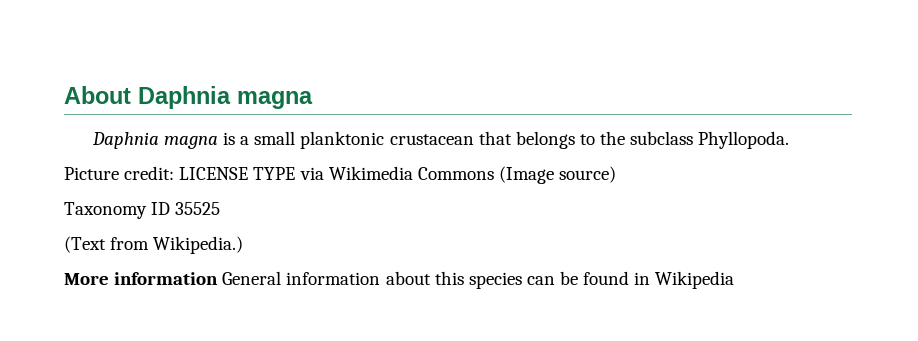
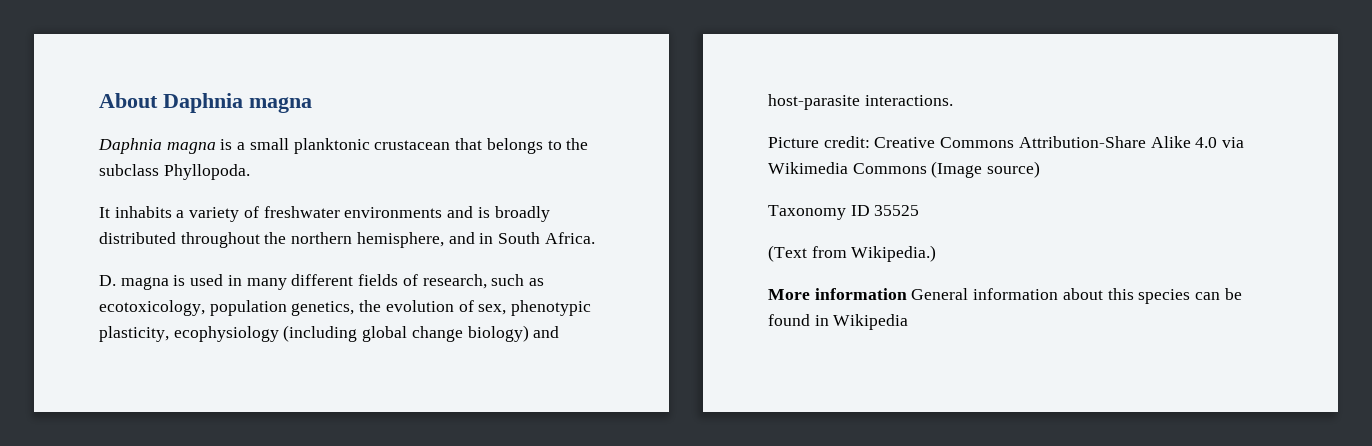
[64,166,296,180] Picture credit: LICENSE TYPE -> [99,206,550,222] [99,232,595,248] [99,274,544,290] [99,300,592,316] [99,325,560,342] [768,94,953,110] [768,136,1218,148] It inhabits a variety of freshwater environments and is broadly distributed throughout the northern hemisphere, and in South Africa. // D. magna is used in many different fields of research, such as ecotoxicology, population genetics, the evolution of sex, phenotypic plasticity, ecophysiology (including global change biology) and host-parasite interactions. // Picture credit: Creative Commons Attribution-Share Alike 4.0

